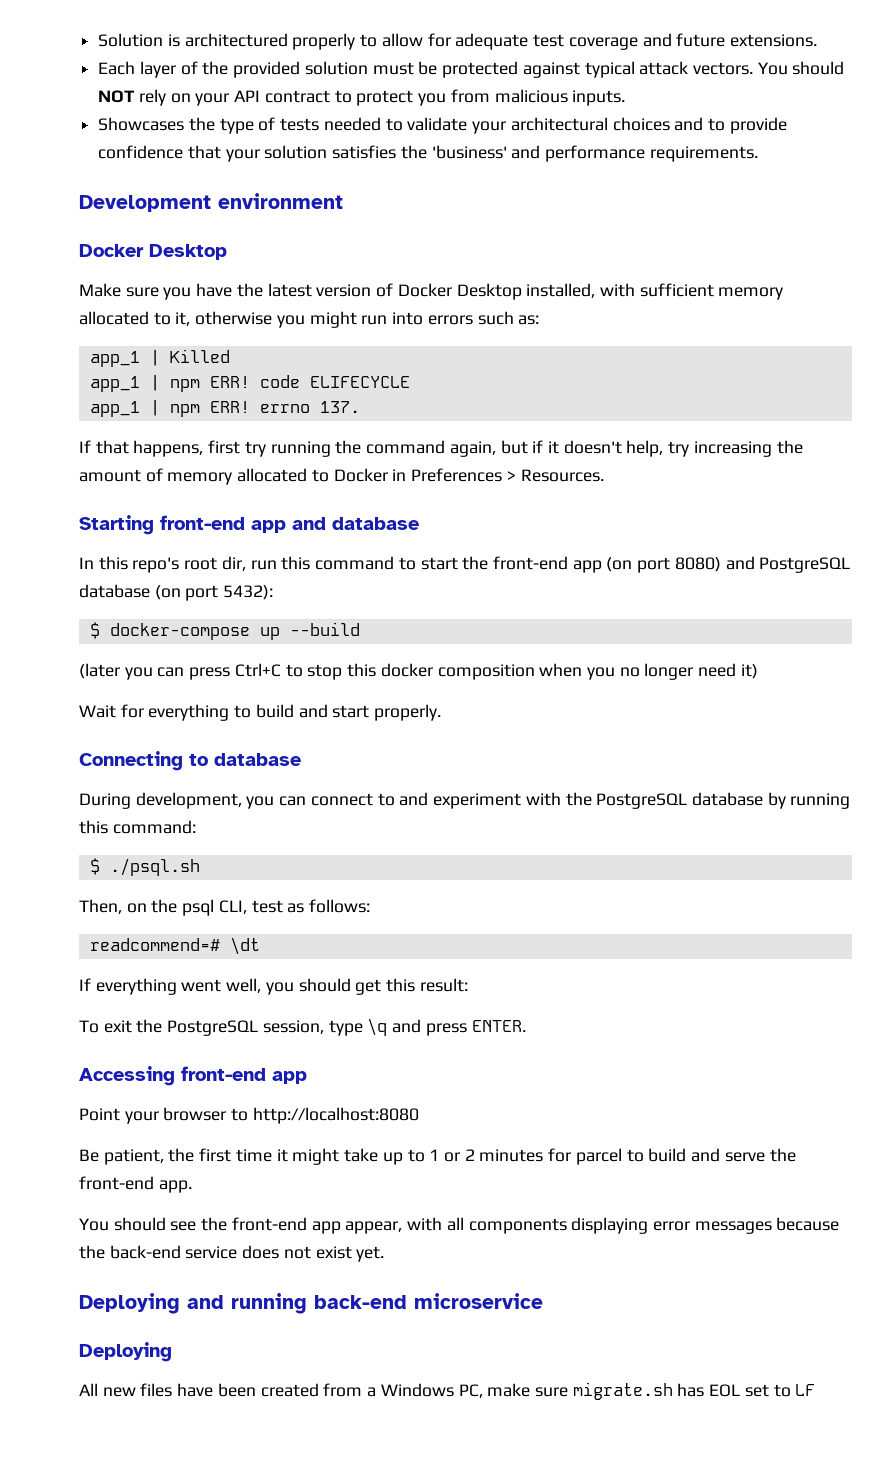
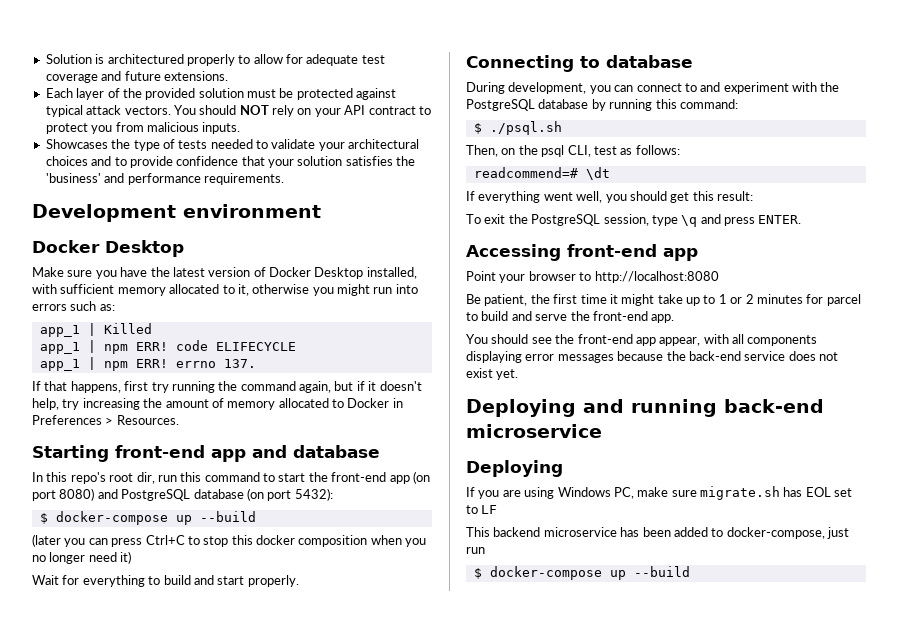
[79,1383,377,1397] All new files have been created from a -> [466,487,555,499] If you are using
(816, 1390) none -> [466,527,849,539] [466,547,485,554] [473,566,690,580] // This backend microservice has been added to docker-compose, just run // $ docker-compose up --build

